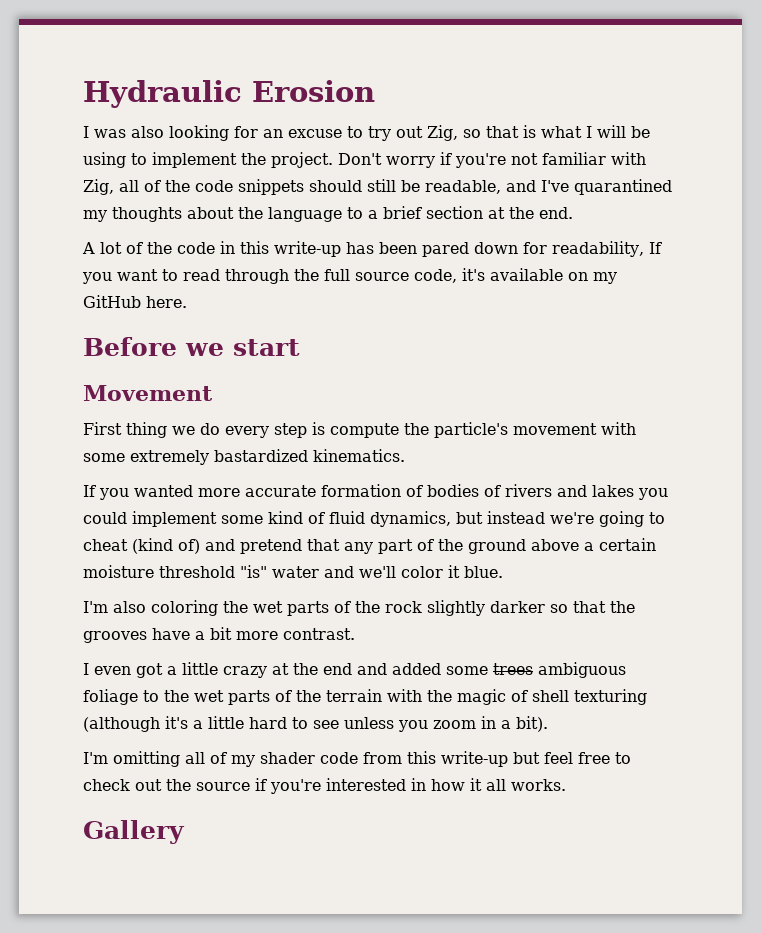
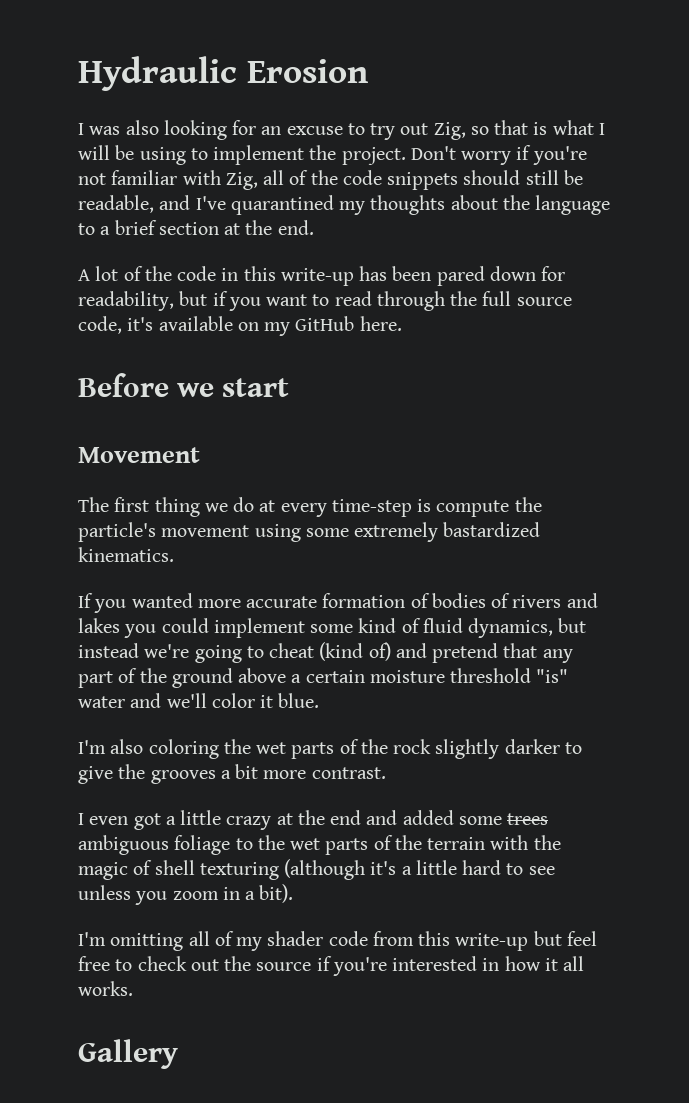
[648,242,662,254] If -> [179,291,228,306] but if
[83,422,122,435] First -> [78,497,150,512] The first
[225,423,307,438] every step -> [259,499,412,517] at every time-step
[601,422,636,435] with -> [254,524,301,542] using
[550,601,606,613] so that -> [564,742,582,754] [78,766,113,784] to give
[152,628,190,640] have -> (216, 777) none

